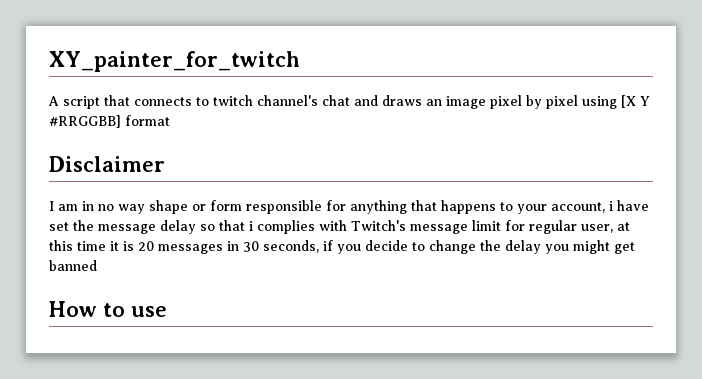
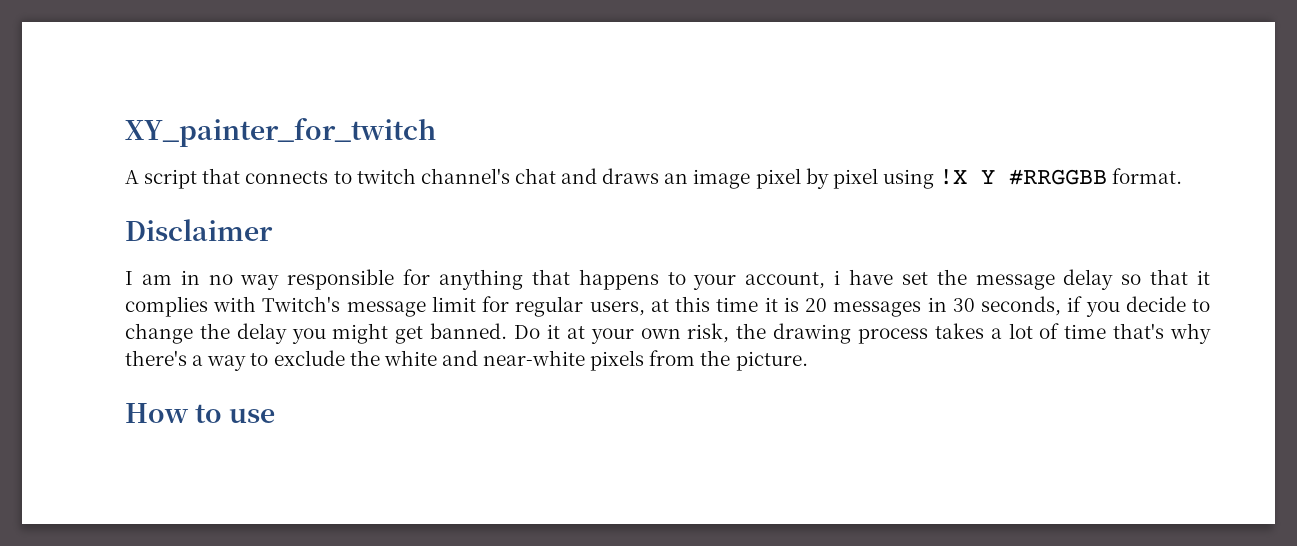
[621,95,650,108] [49,115,170,128] [X Y #RRGGBB] format -> [939,168,1183,185] !X Y #RRGGBB format.
[149,200,242,214] shape or form -> (280, 282) none
[249,221,253,231] i -> [1197,270,1211,285] it
[581,224,613,233] user, -> [589,301,645,316] users,
[49,260,97,271] banned -> [430,323,1211,344] [125,350,808,371] banned. Do it at your own risk, the drawing process takes a lot of time that's why there's a way to exclude the white and near-white pixels from the picture.

